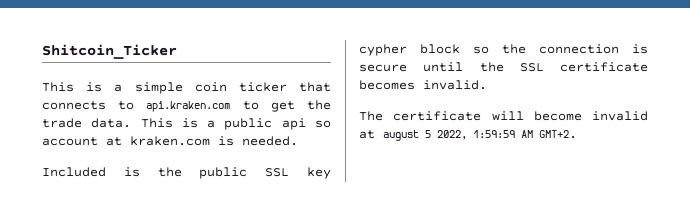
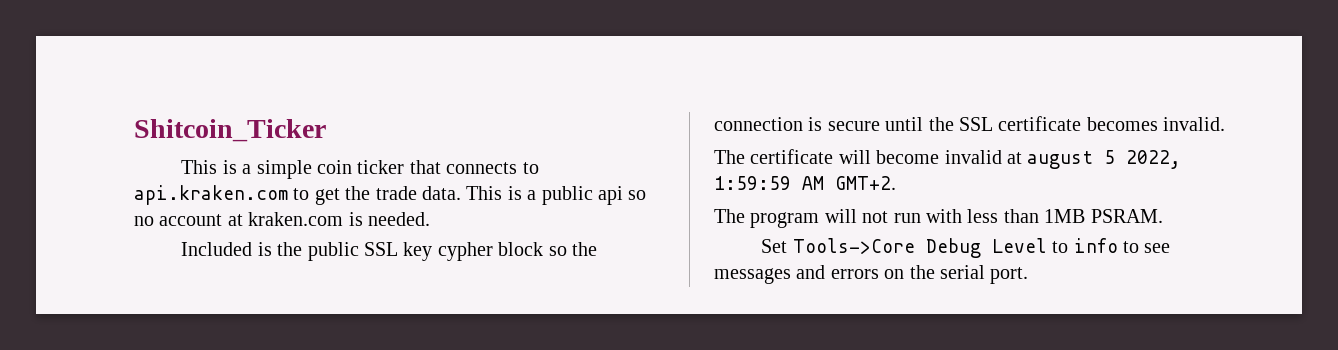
(331, 124) none -> [134,216,154,226] no
(577, 134) none -> [714,209,1163,228] [761,238,1171,258] [714,265,1029,284] // The program will not run with less than 1MB PSRAM. // Set Tools->Core Debug Level to info to see messages and errors on the serial port.

